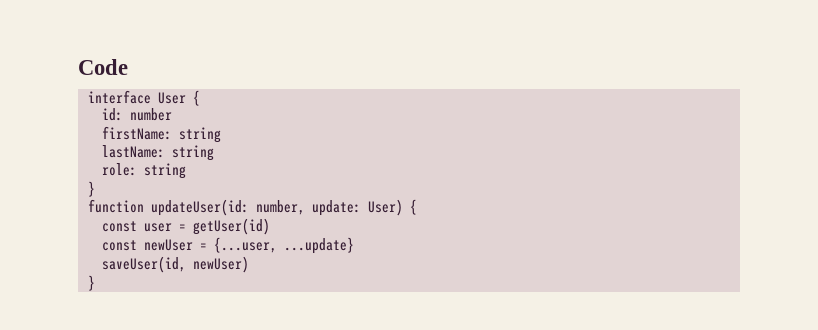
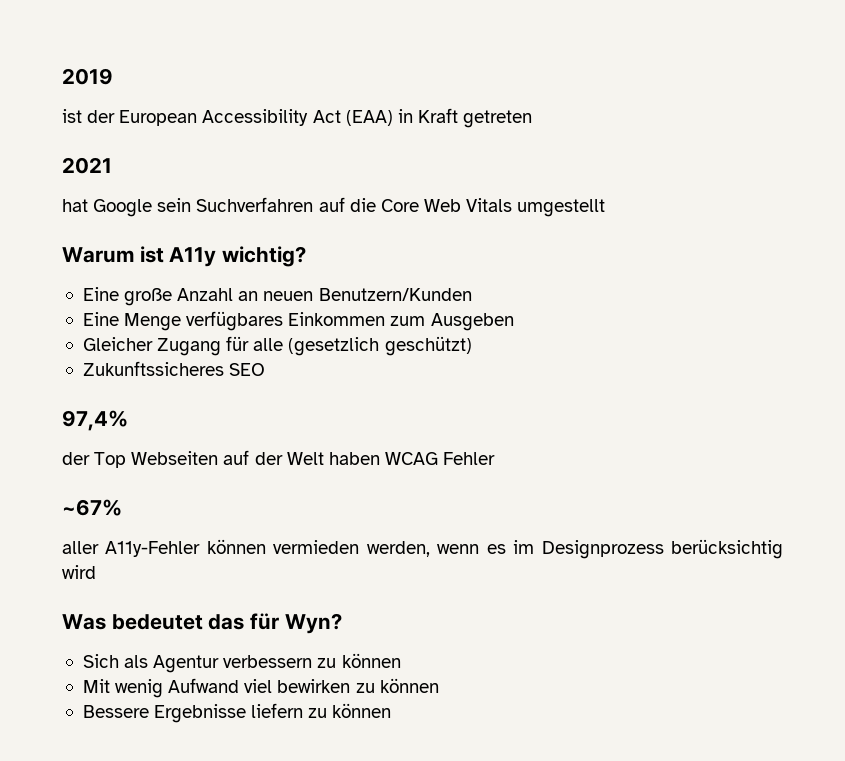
[78,59,128,75] [87,90,200,106] [101,108,172,121] [101,126,221,143] [101,145,214,161] [101,163,186,179] [87,181,95,197] [87,199,417,216] [101,218,270,235] [101,237,354,254] [101,256,249,273] [87,275,95,291] Code // interface User { // id: number // firstName: string // lastName: string // role: string // } // function updateUser(id: number, update: User) { // const user = getUser(id) // const newUser = {...user, ...update} // saveUser(id, newUser) // } -> [62,68,113,85] [62,108,533,128] [62,157,112,174] [62,197,606,217] [62,246,307,267] [82,287,472,306] [82,311,514,331] [82,336,472,356] [82,361,266,376] [62,410,128,431] [62,450,496,468] [62,499,122,516] [62,539,784,559] [62,565,96,579] [62,613,342,634] [82,653,401,673] [82,678,439,698] [82,703,392,723] 2019 // ist der European Accessibility Act (EAA) in Kraft getreten // 2021 // hat Google sein Suchverfahren auf die Core Web Vitals umgestellt // Warum ist A11y wichtig? // Eine große Anzahl an neuen Benutzern/Kunden // Eine Menge verfügbares Einkommen zum Ausgeben // Gleicher Zugang für alle (gesetzlich geschützt) // Zukunftssicheres SEO // 97,4% // der Top Webseiten auf der Welt haben WCAG Fehler // ~67% // aller A11y-Fehler können vermieden werden, wenn es im Designprozess berücksichtig wird // Was bedeutet das für Wyn? // Sich als Agentur verbessern zu können // Mit wenig Aufwand viel bewirken zu können // Bessere Ergebnisse liefern zu können

